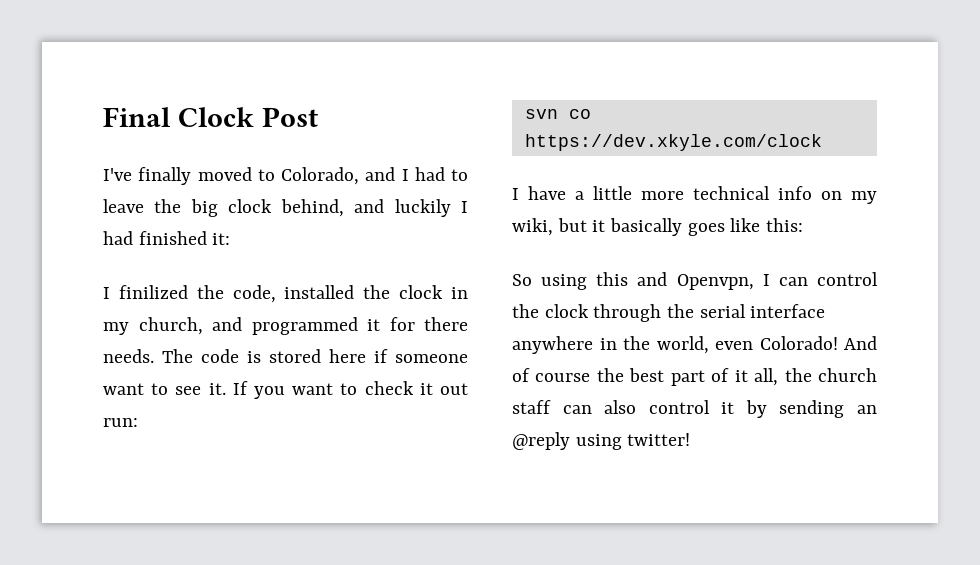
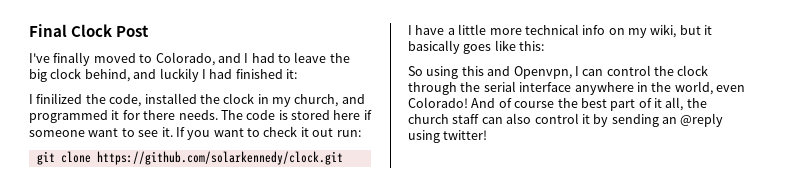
[524,109,591,119] [524,134,822,151] svn co https://dev.xkyle.com/clock -> [36,151,343,165] git clone https://github.com/solarkennedy/clock.git

